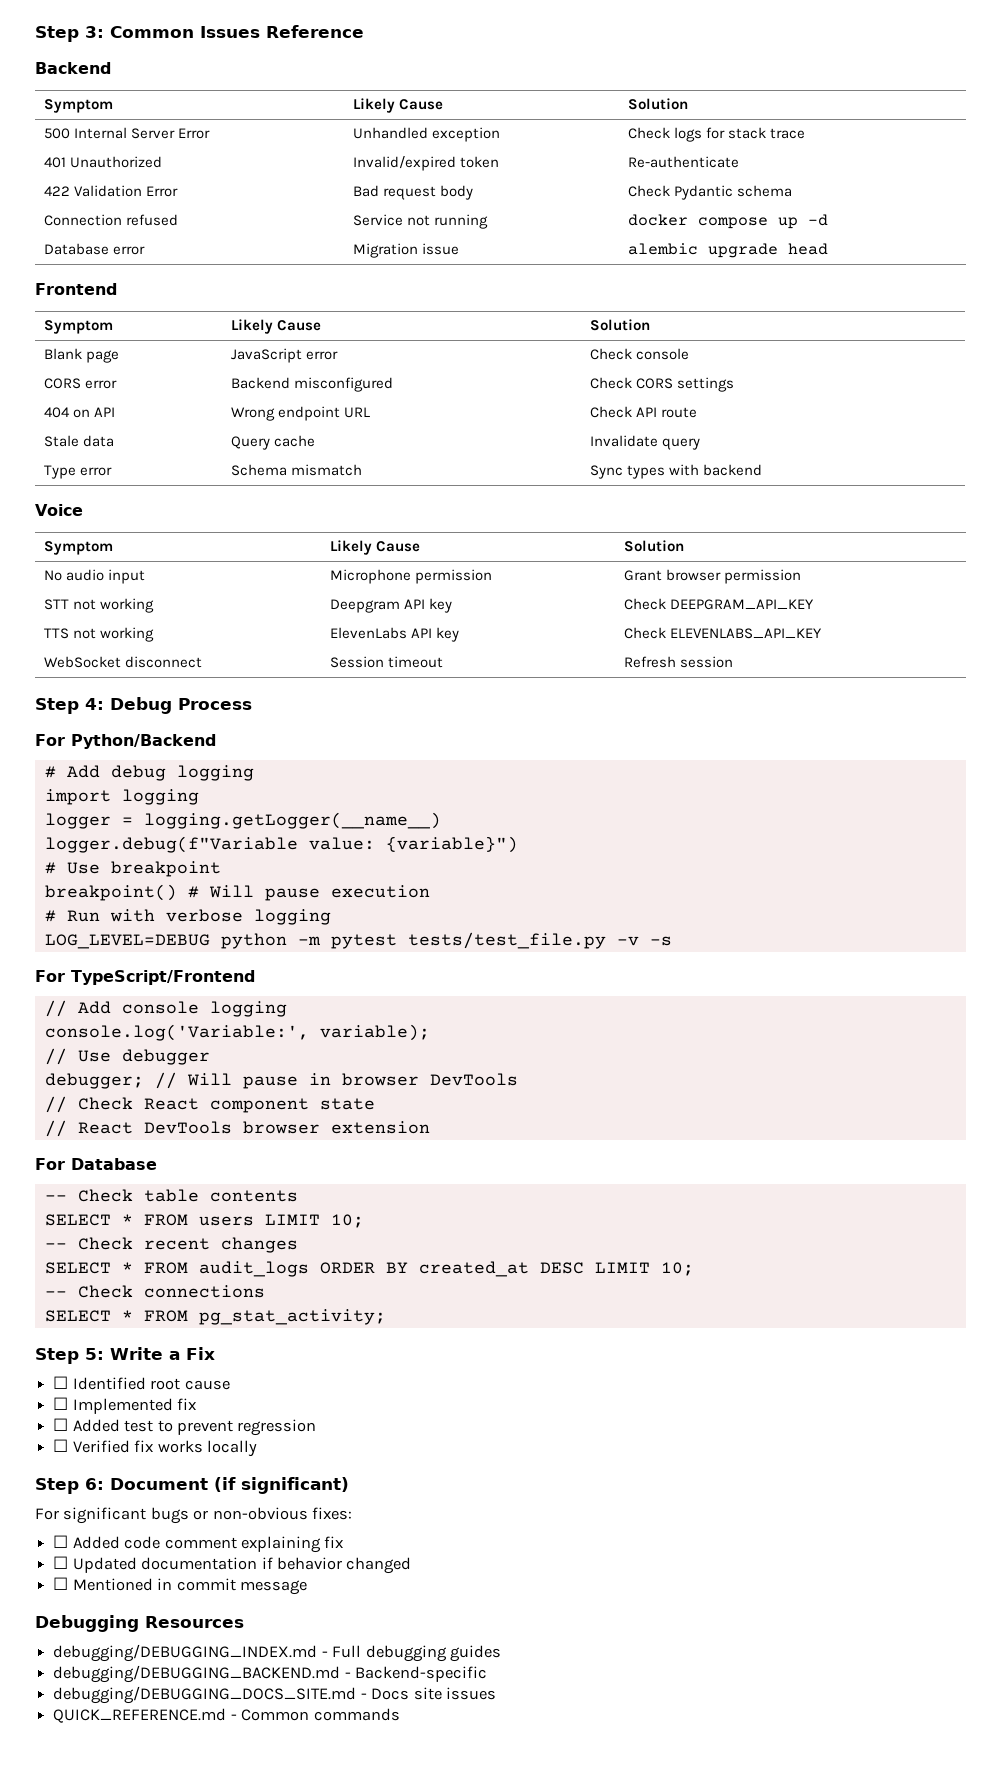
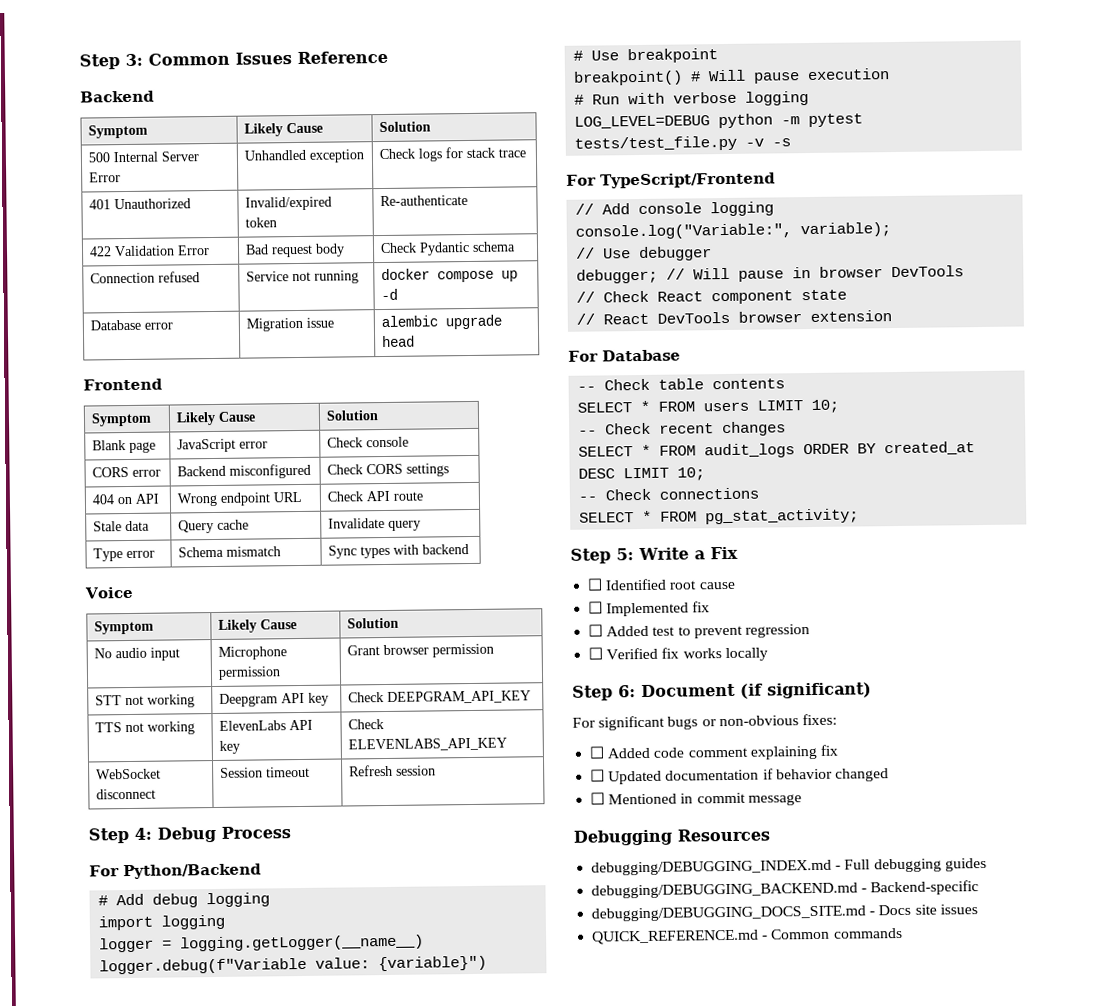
[44,1024,309,1041] console.log('Variable:', -> [575,223,793,240] console.log("Variable:",

